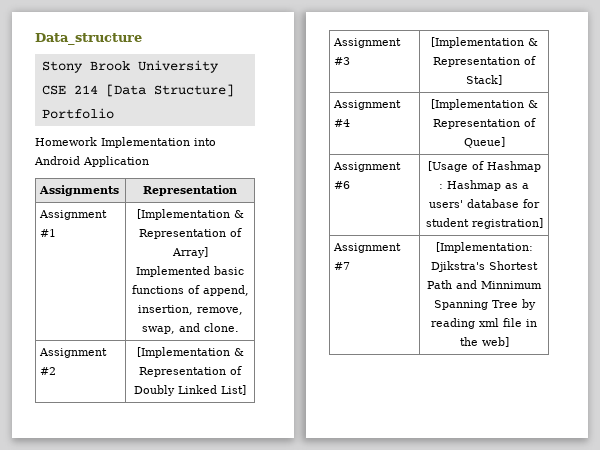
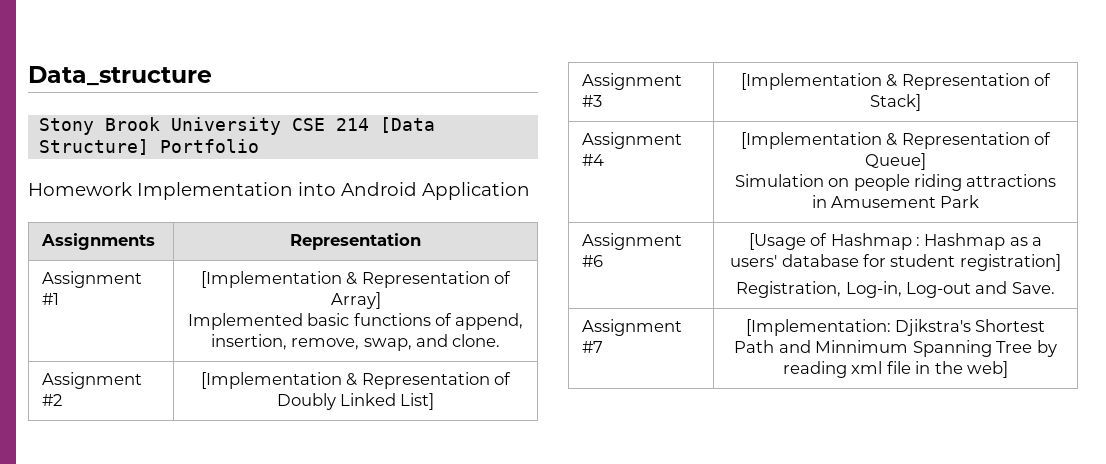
(505, 142) none -> [734,174,1057,191] [811,195,980,208] // Simulation on people riding attractions in Amusement Park
(543, 223) none -> [736,281,1055,298] // Registration, Log-in, Log-out and Save.

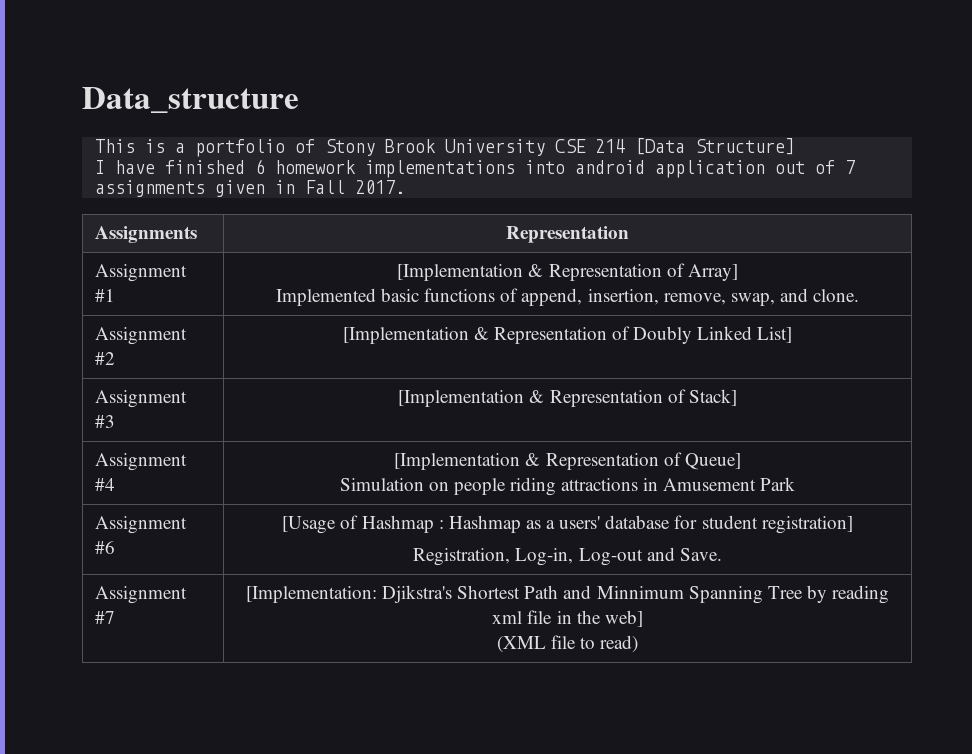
(212, 76) none -> [94,139,315,157] This is a portfolio of
[160,139,260,153] [28,182,530,200] Portfolio // Homework Implementation into Android Application -> [94,159,855,178] [94,180,405,197] // I have finished 6 homework implementations into android application out of 7 assignments given in Fall 2017.
(1009, 369) none -> [496,635,639,653] // (XML file to read)

